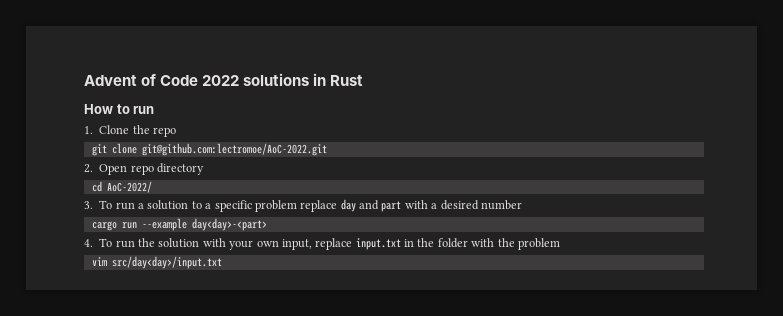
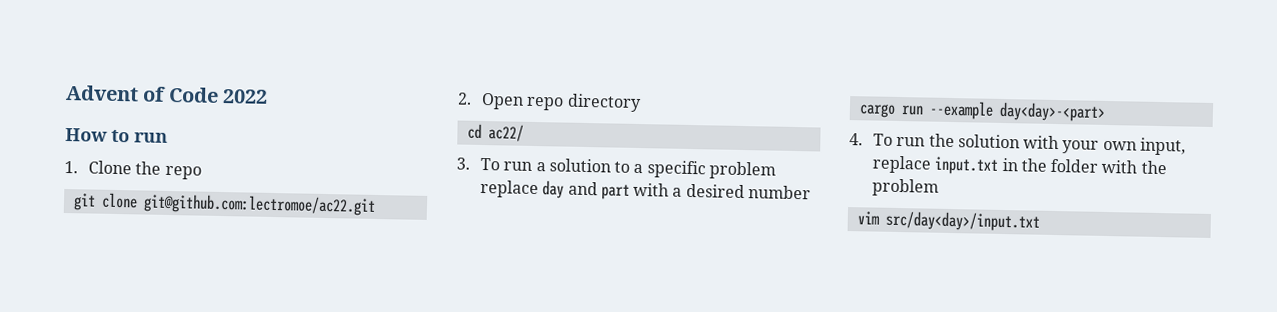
[243,73,364,86] solutions in Rust -> (269, 96) none
[141,143,327,156] git@github.com:lectromoe/AoC-2022.git -> [142,193,376,216] git@github.com:lectromoe/ac22.git
[106,181,152,193] AoC-2022/ -> [487,124,524,142] ac22/

